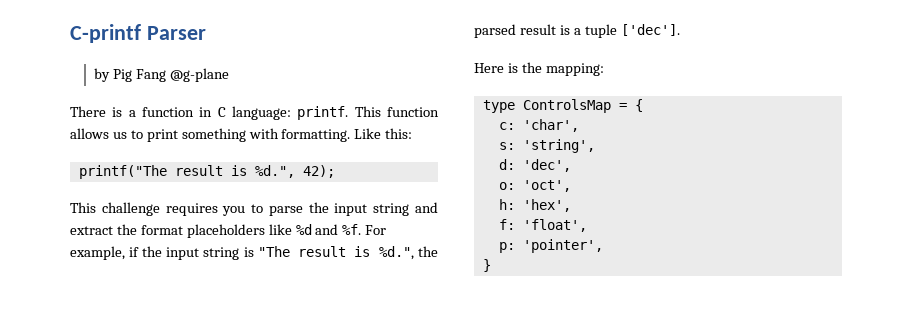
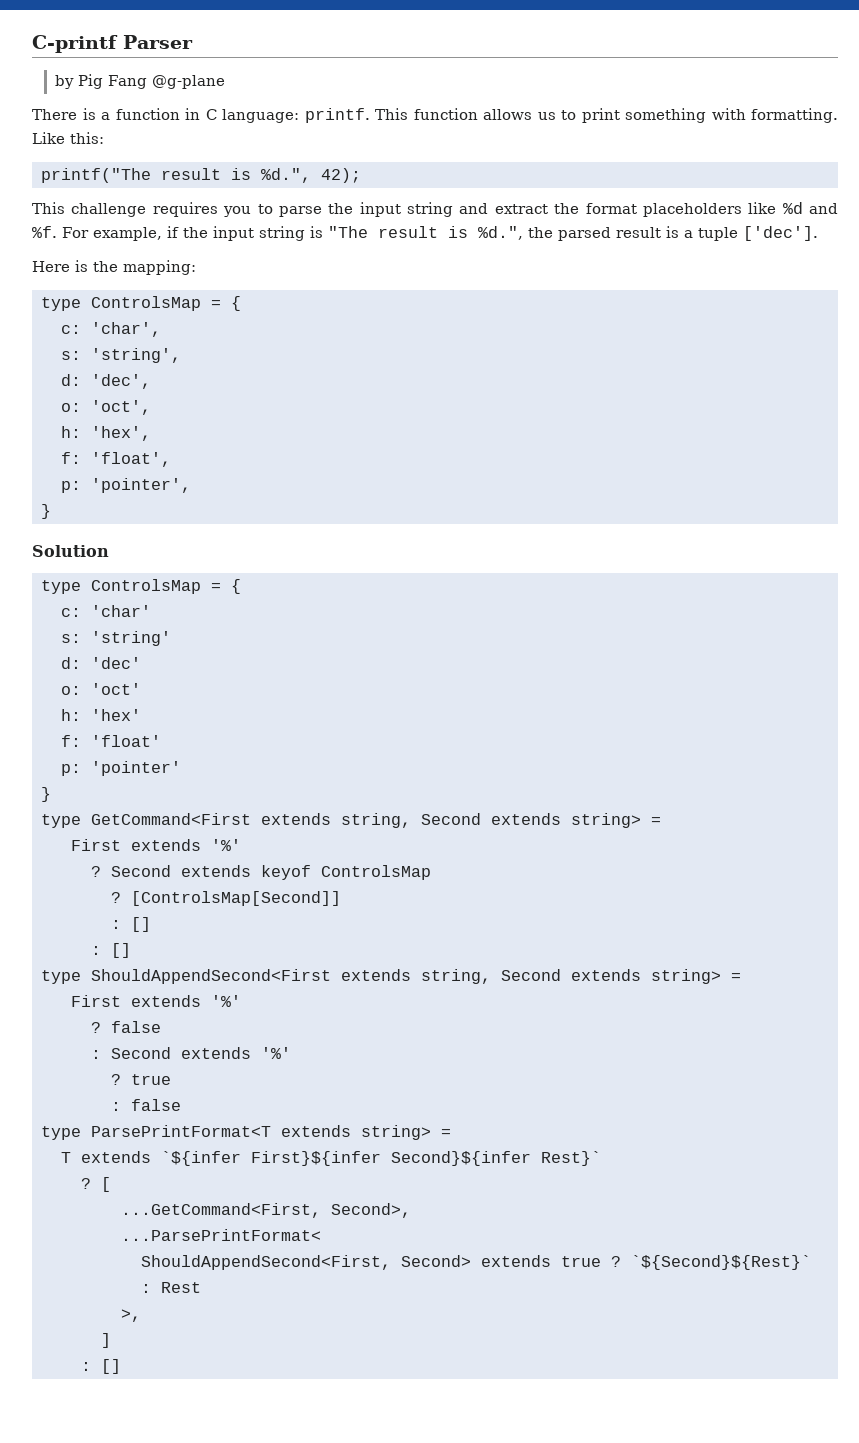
(491, 265) none -> [32,545,109,557] [41,579,241,594] [61,605,151,617] [61,631,171,646] [61,657,141,669] [61,683,141,695] [61,709,141,721] [61,735,161,747] [61,761,181,776] [41,787,51,802] [41,813,661,828] [71,839,241,851] [91,865,431,880] [111,891,341,906] [111,917,151,932] [91,943,131,958] [41,969,741,984] [71,995,241,1007] [91,1021,161,1033] [91,1047,291,1059] [111,1074,171,1085] [111,1099,181,1111] [41,1125,451,1140] [61,1151,601,1166] [81,1177,111,1192] [121,1203,411,1218] [121,1229,321,1241] [141,1255,811,1270] [141,1282,201,1293] [121,1309,141,1322] [101,1333,111,1348] [81,1359,121,1374] // Solution // type ControlsMap = { // c: 'char' // s: 'string' // d: 'dec' // o: 'oct' // h: 'hex' // f: 'float' // p: 'pointer' // } // type GetCommand<First extends string, Second extends string> = // First extends '%' // ? Second extends keyof ControlsMap // ? [ControlsMap[Second]] // : [] // : [] // type ShouldAppendSecond<First extends string, Second extends string> = // First extends '%' // ? false // : Second extends '%' // ? true // : false // type ParsePrintFormat<T extends string> = // T extends `${infer First}${infer Second}${infer Rest}` // ? [ // ...GetCommand<First, Second>, // ...ParsePrintFormat< // ShouldAppendSecond<First, Second> extends true ? `${Second}${Rest}` : Rest // >, // ] // : []

